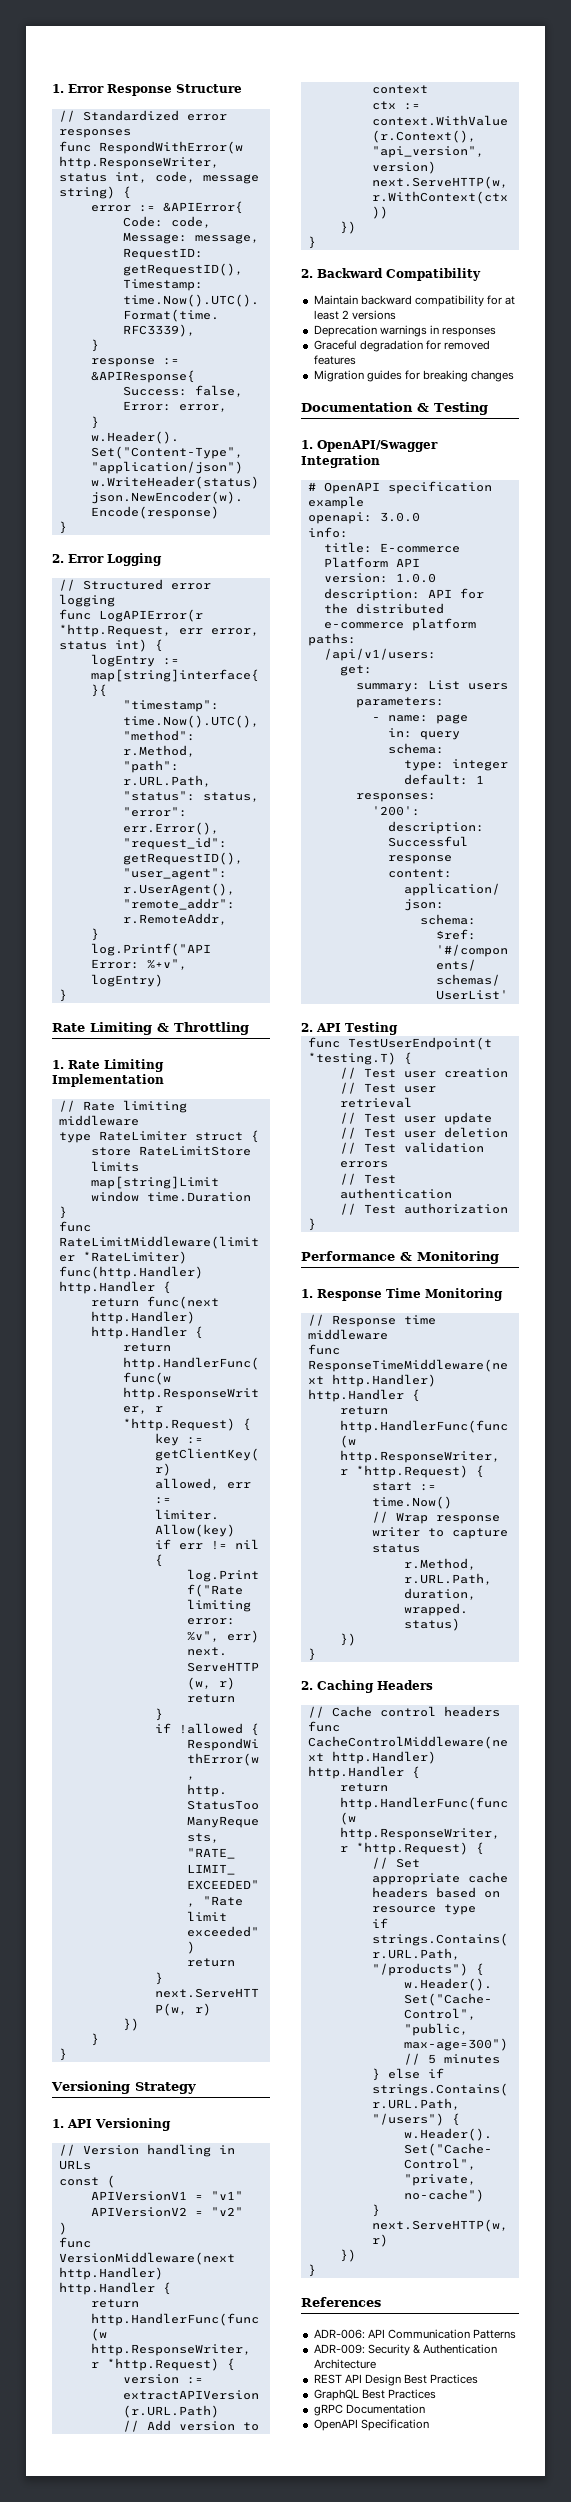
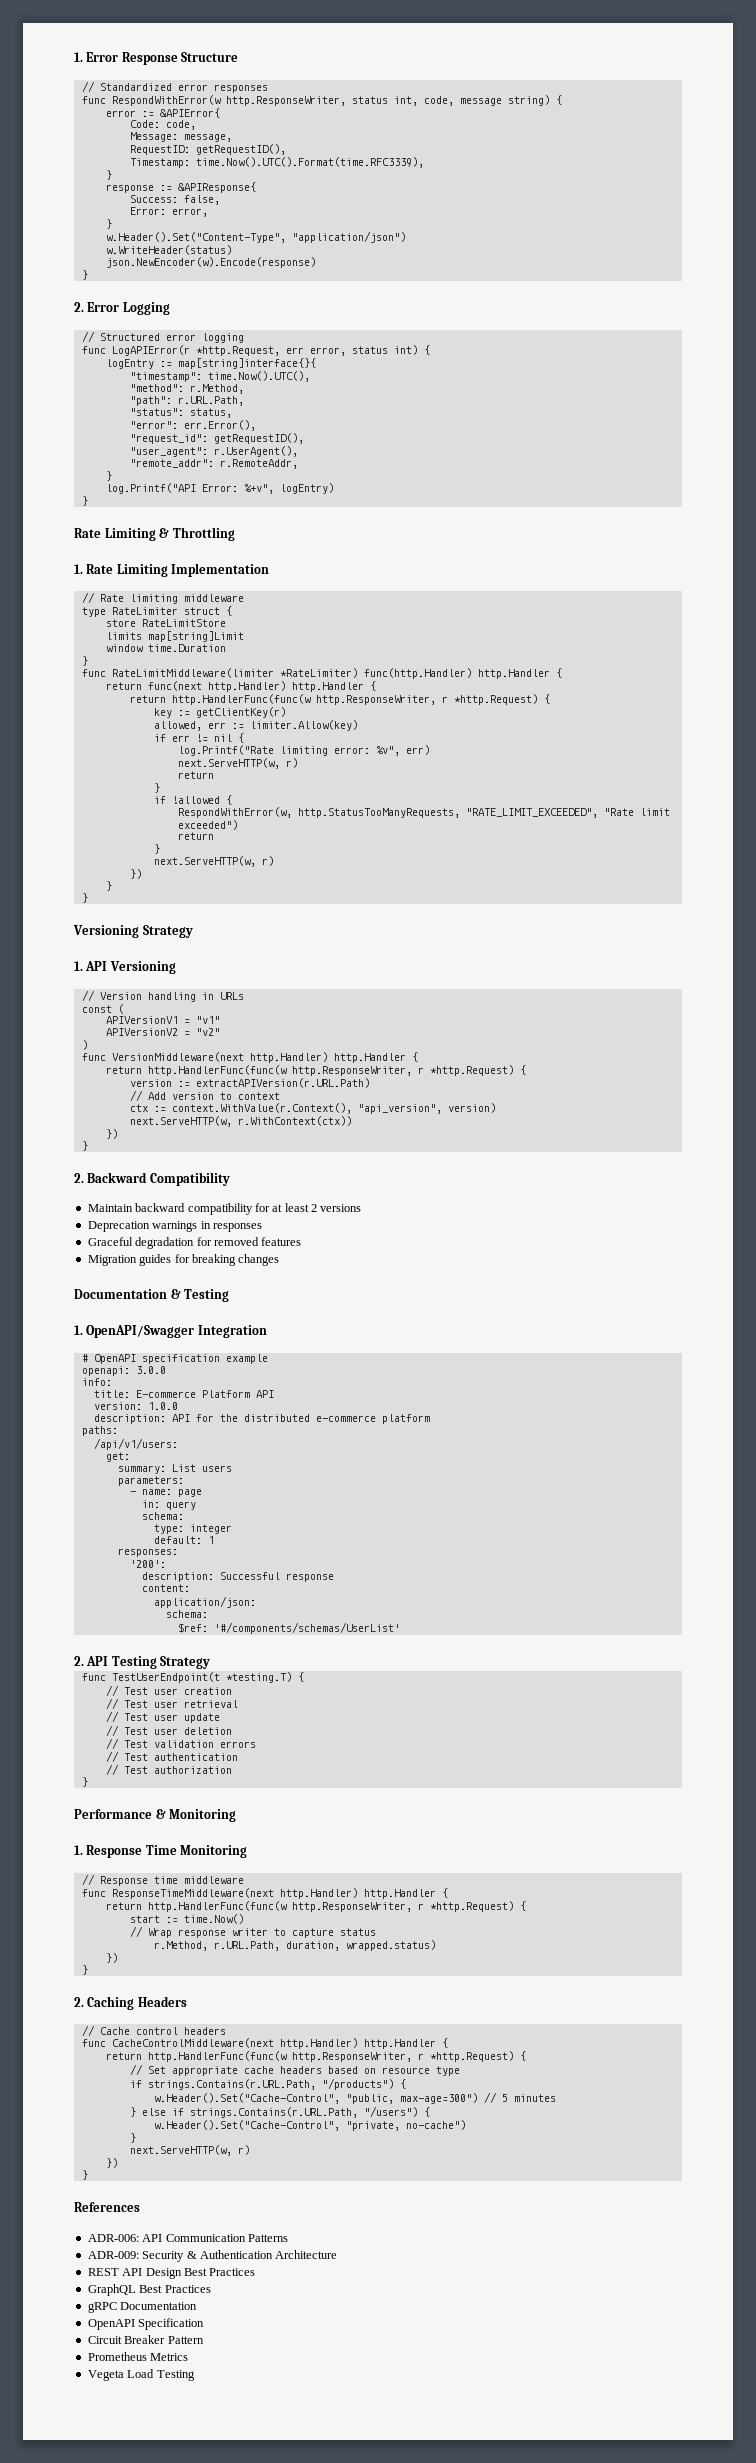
(398, 1028) none -> [160,1656,211,1669] Strategy
(429, 2425) none -> [87,2335,204,2344] [87,2352,189,2361] [87,2369,195,2381] // Circuit Breaker Pattern // Prometheus Metrics // Vegeta Load Testing

